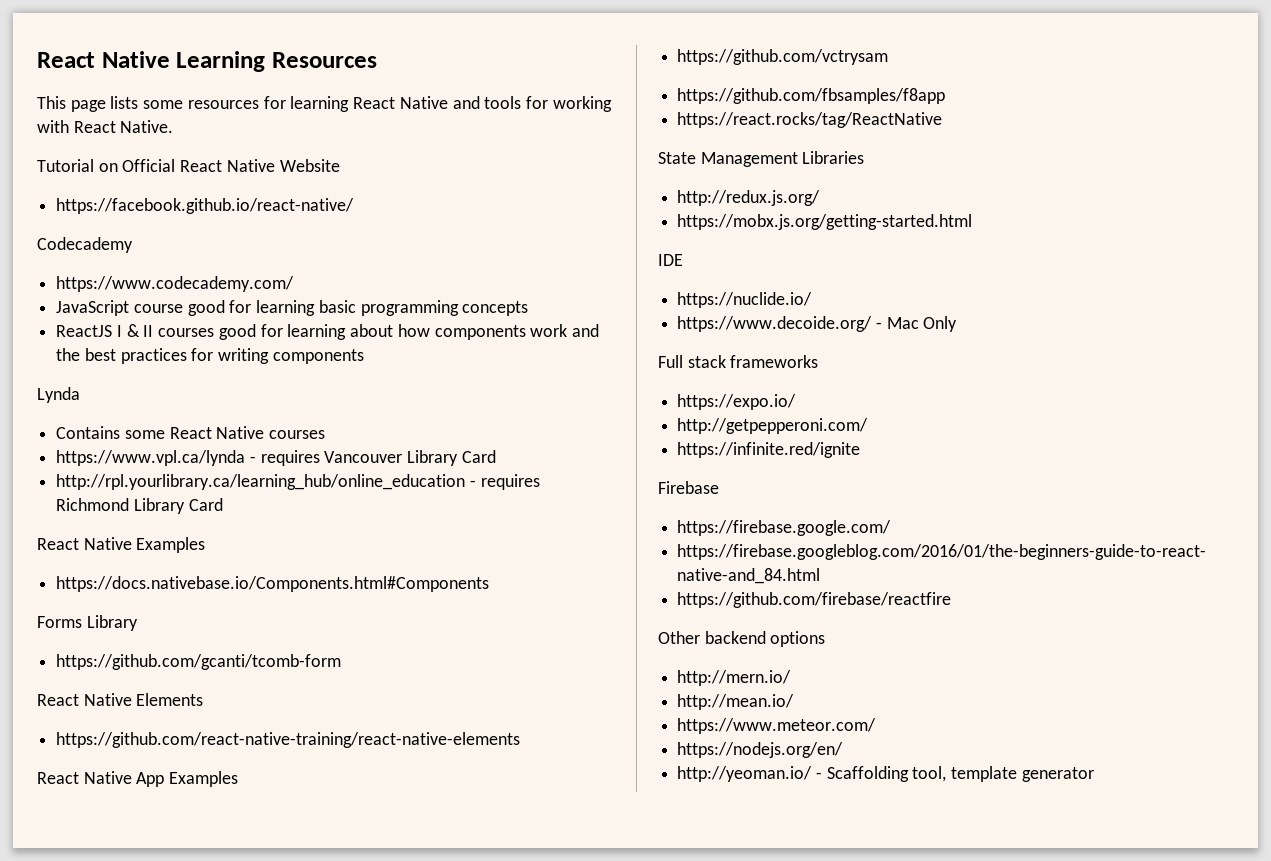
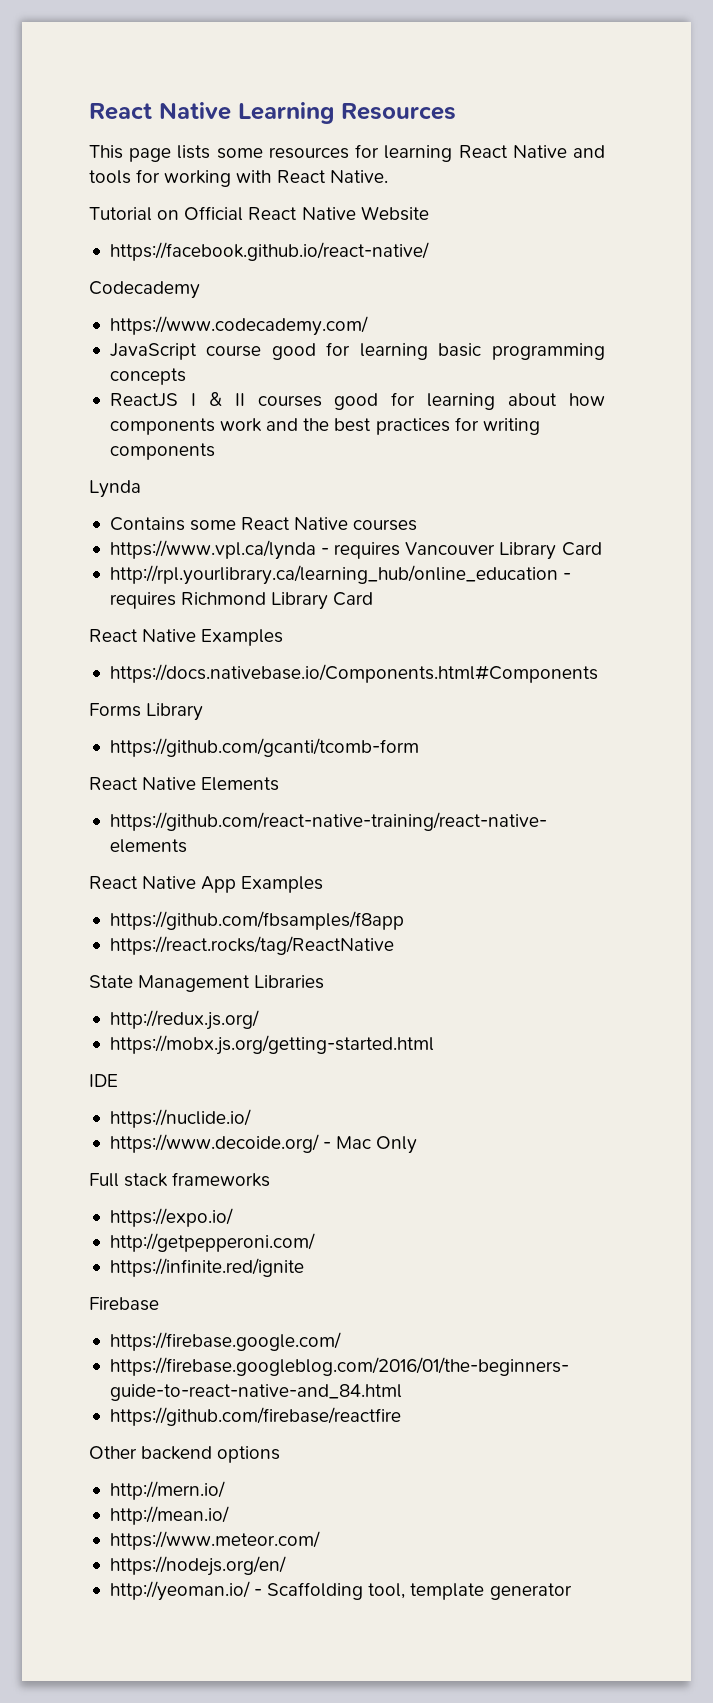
[677,49,889,65] // https://github.com/vctrysam -> (324, 884) none

